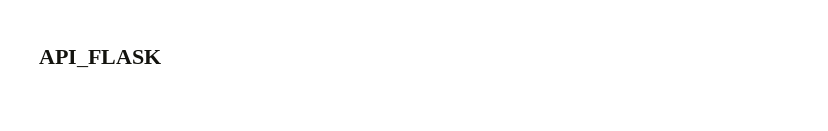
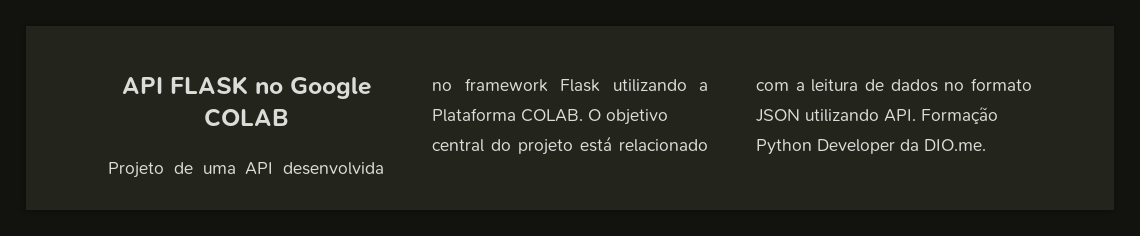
[39,50,161,68] API_FLASK -> [121,76,371,99] [203,108,289,127] [108,162,384,178] [432,78,708,92] [432,108,668,125] [432,136,708,155] [756,78,1032,92] [756,107,998,124] [756,139,986,155] API FLASK no Google COLAB // Projeto de uma API desenvolvida no framework Flask utilizando a Plataforma COLAB. O objetivo central do projeto está relacionado com a leitura de dados no formato JSON utilizando API. Formação Python Developer da DIO.me.

